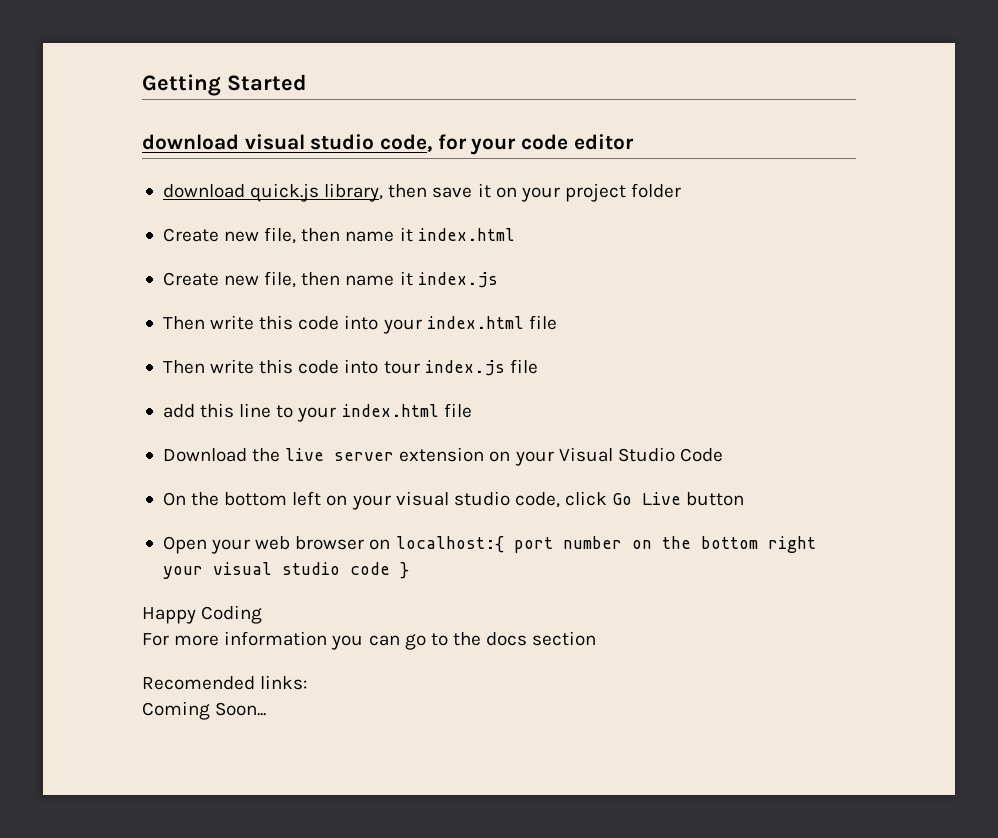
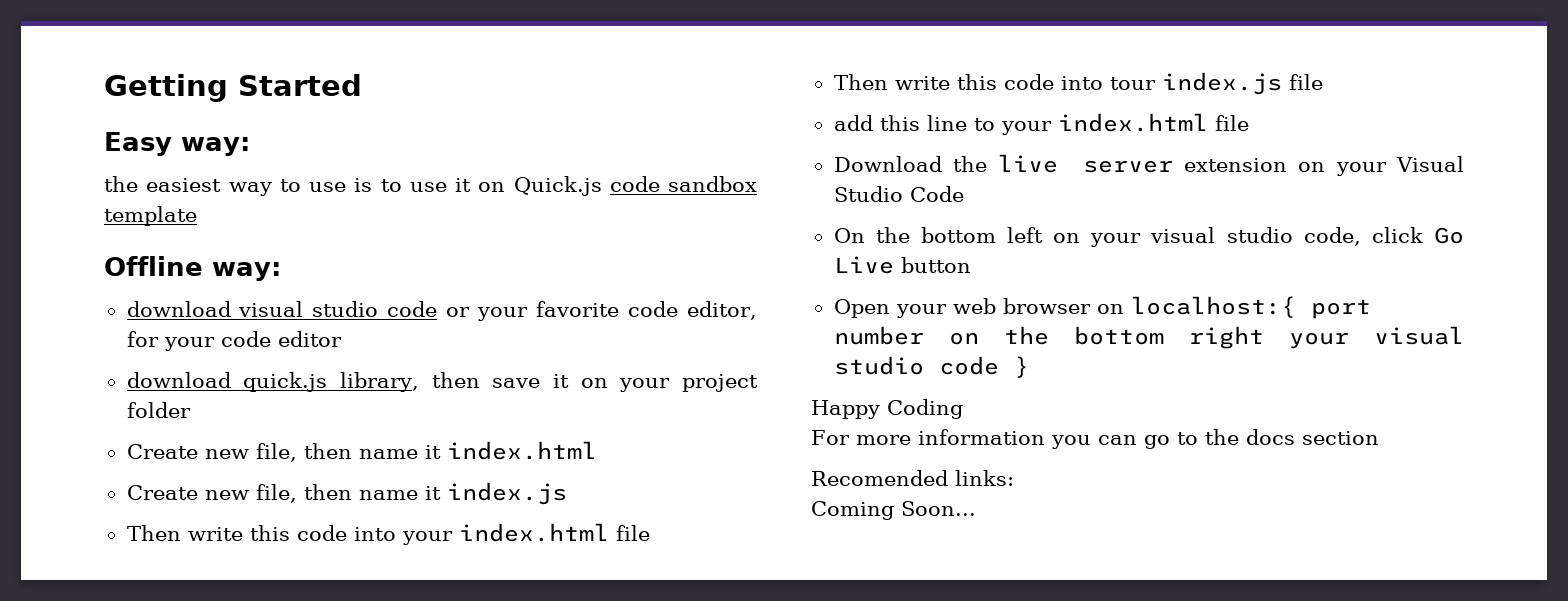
[142,134,433,152] download visual studio code, -> [104,132,250,156] [104,176,757,196] [104,206,197,226] [104,256,281,281] [126,301,758,321] Easy way: // the easiest way to use is to use it on Quick.js code sandbox template // Offline way: // download visual studio code or your favorite code editor,

